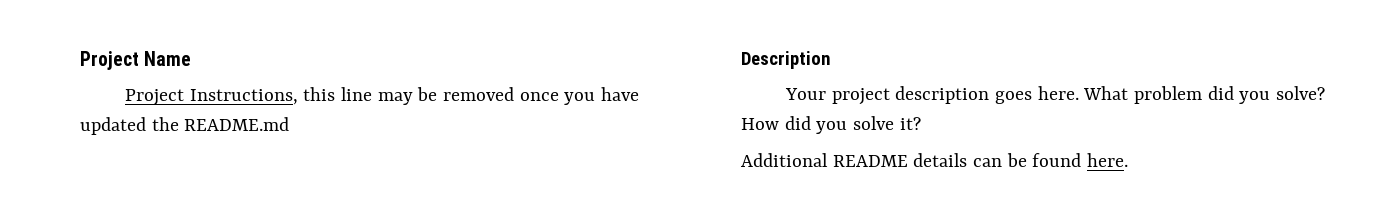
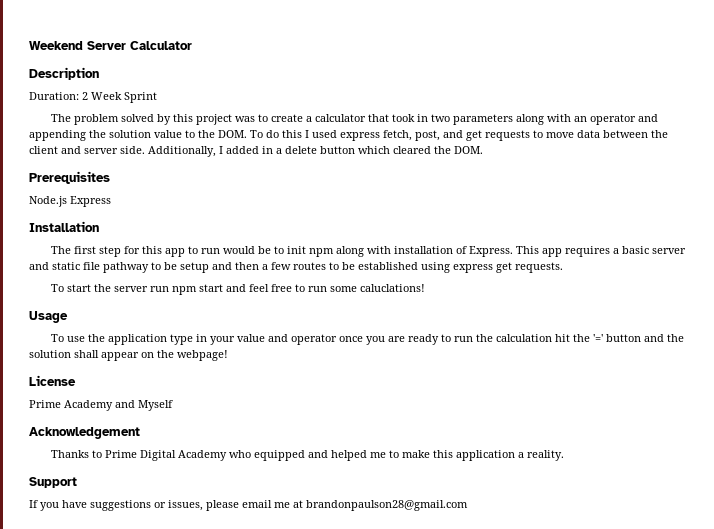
[80,51,192,70] [124,87,639,106] [80,117,290,135] [741,51,830,69] [784,86,1325,105] [741,116,921,134] [741,153,1129,167] Project Name // Project Instructions, this line may be removed once you have updated the README.md // Description // Your project description goes here. What problem did you solve? How did you solve it? // Additional README details can be found here. -> [29,41,192,50] [29,67,99,80] [29,92,157,103] [50,114,658,125] [29,130,668,141] [29,146,483,157] [29,171,110,184] [29,196,111,207] [29,221,99,232] [50,246,686,257] [29,262,563,273] [50,284,425,295] [29,311,68,323] [50,334,684,345] [29,350,228,361] [29,375,76,386] [29,400,173,411] [29,427,140,439] [50,450,564,461] [29,477,77,488] [29,500,468,511] Weekend Server Calculator // Description // Duration: 2 Week Sprint // The problem solved by this project was to create a calculator that took in two parameters along with an operator and appending the solution value to the DOM. To do this I used express fetch, post, and get requests to move data between the client and server side. Additionally, I added in a delete button which cleared the DOM. // Prerequisites // Node.js Express // Installation // The first step for this app to run would be to init npm along with installation of Express. This app requires a basic server and static file pathway to be setup and then a few routes to be established using express get requests. // To start the server run npm start and feel free to run some caluclations! // Usage // To use the application type in your value and operator once you are ready to run the calculation hit the '=' button and the solution shall appear on the webpage! // License // Prime Academy and Myself // Acknowledgement // Thanks to Prime Digital Academy who equipped and helped me to make this application a reality. // Support // If you have suggestions or issues, please email me at brandonpaulson28@gmail.com

